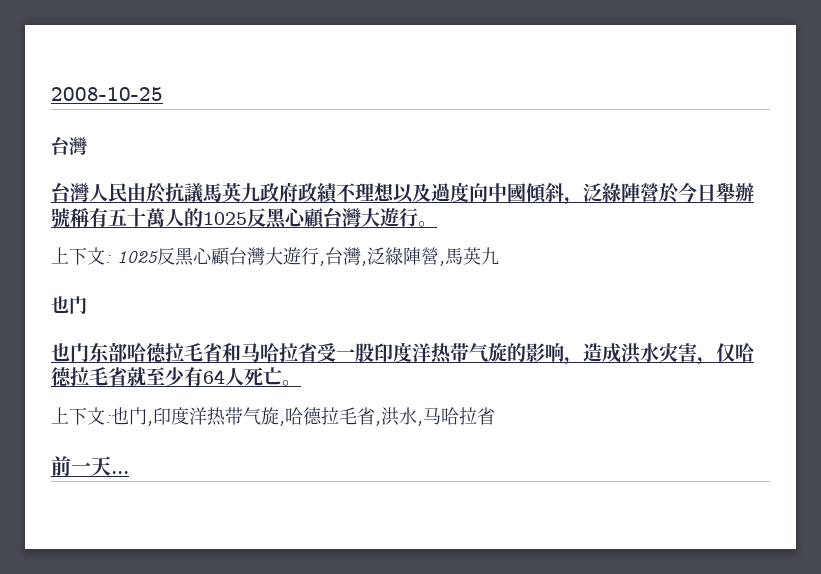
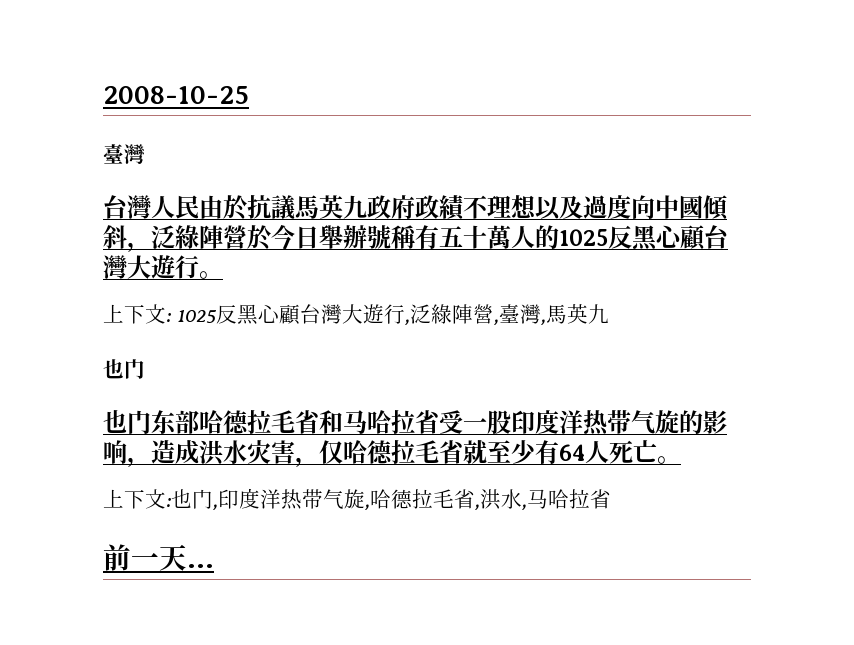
[51,136,70,155] 台 -> [103,144,124,164] 臺
[325,247,367,266] 台灣, -> (410, 322) none
(445, 263) none -> [498,304,546,325] 臺灣,

